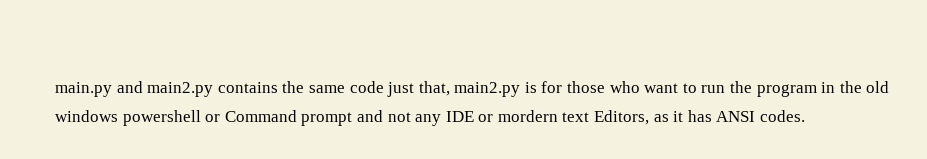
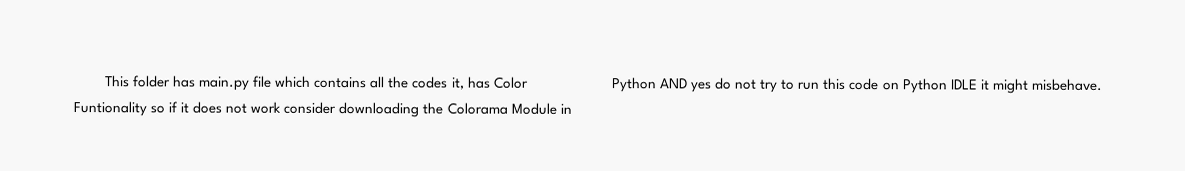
[55,81,890,97] [55,110,806,126] main.py and main2.py contains the same code just that, main2.py is for those who want to run the program in the old windows powershell or Command prompt and not any IDE or mordern text Editors, as it has ANSI codes. -> [104,75,529,91] [73,101,572,118] [611,77,1103,94] This folder has main.py file which contains all the codes it, has Color Funtionality so if it does not work consider downloading the Colorama Module in Python AND yes do not try to run this code on Python IDLE it might misbehave.

